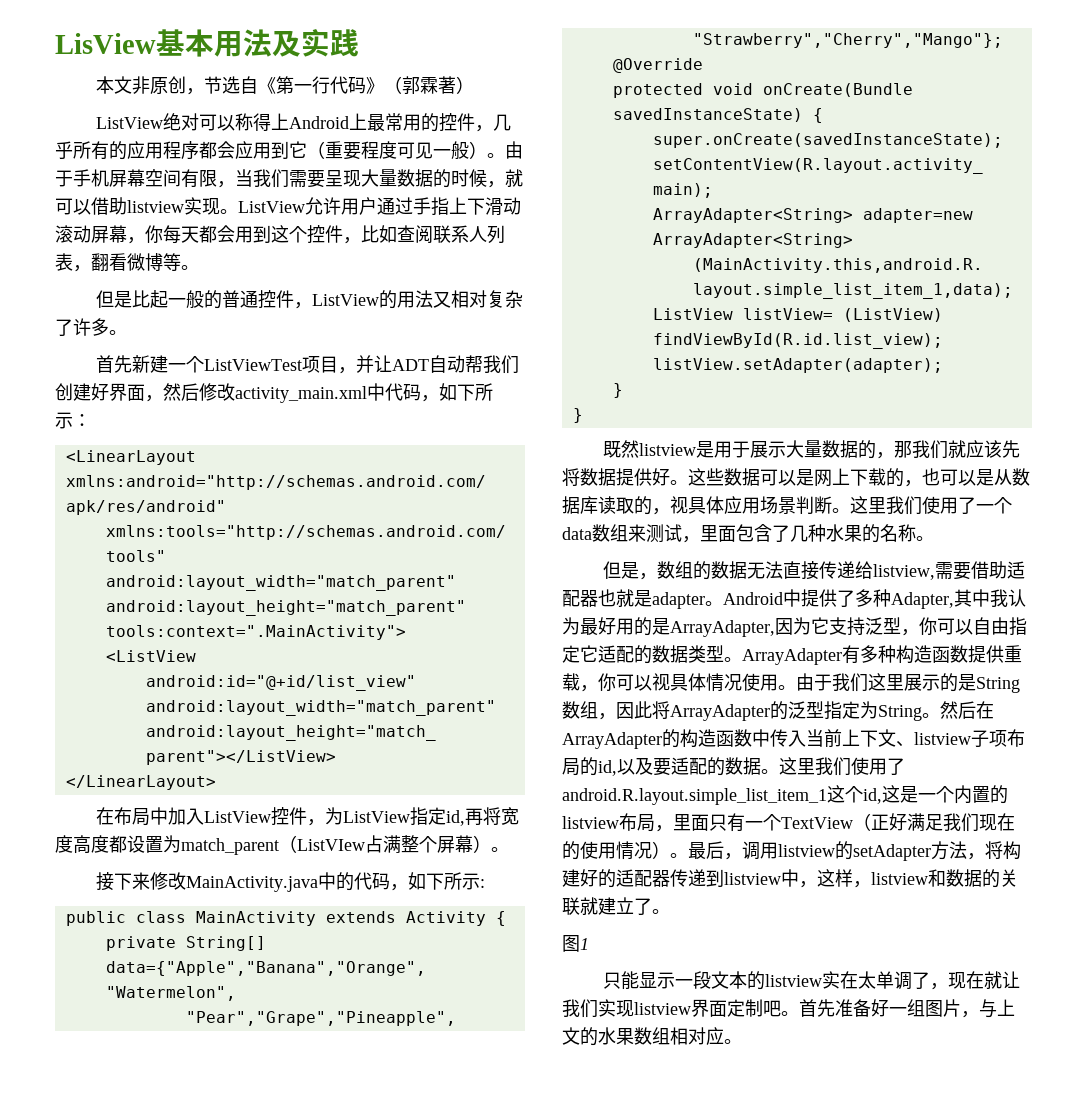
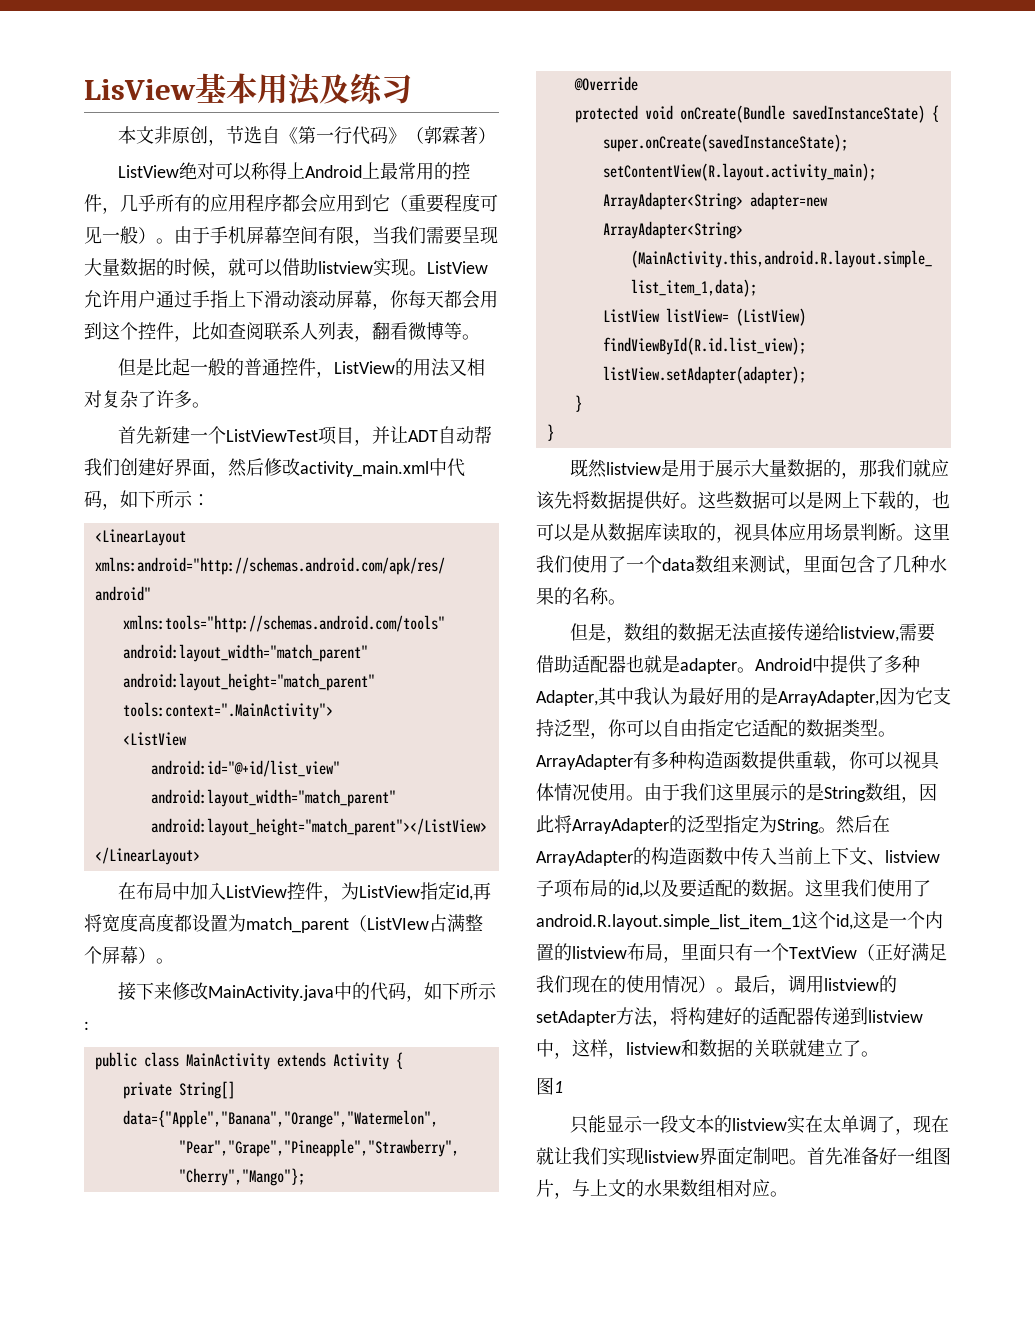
[301,29,359,57] 实践 -> [350,73,412,104] 练习

